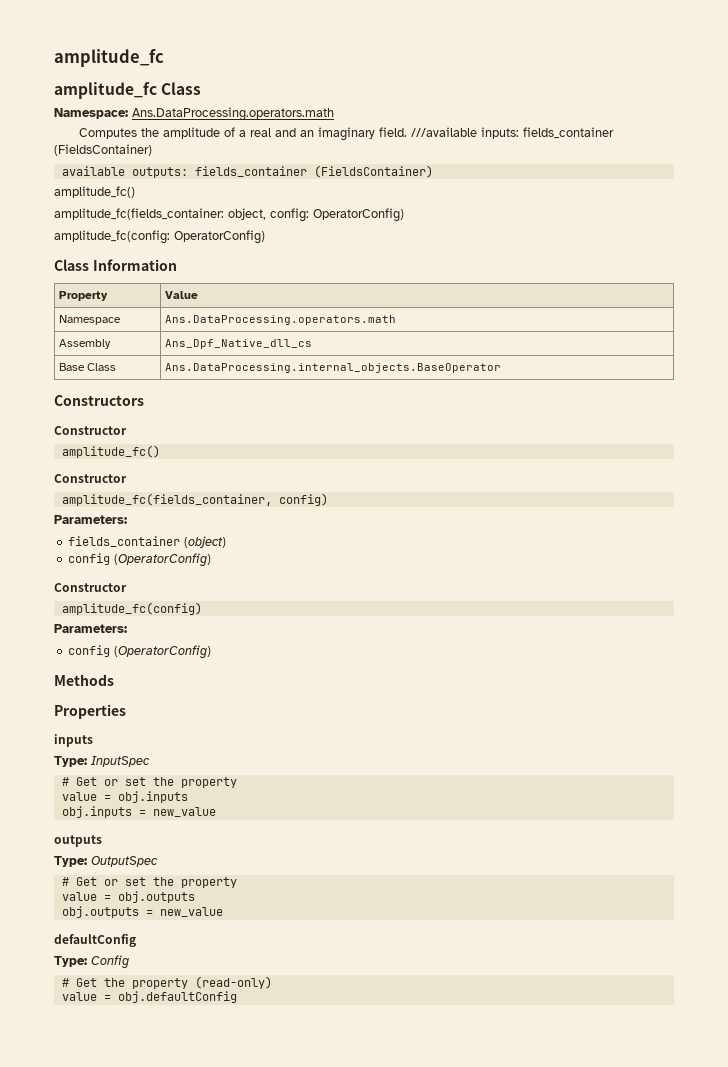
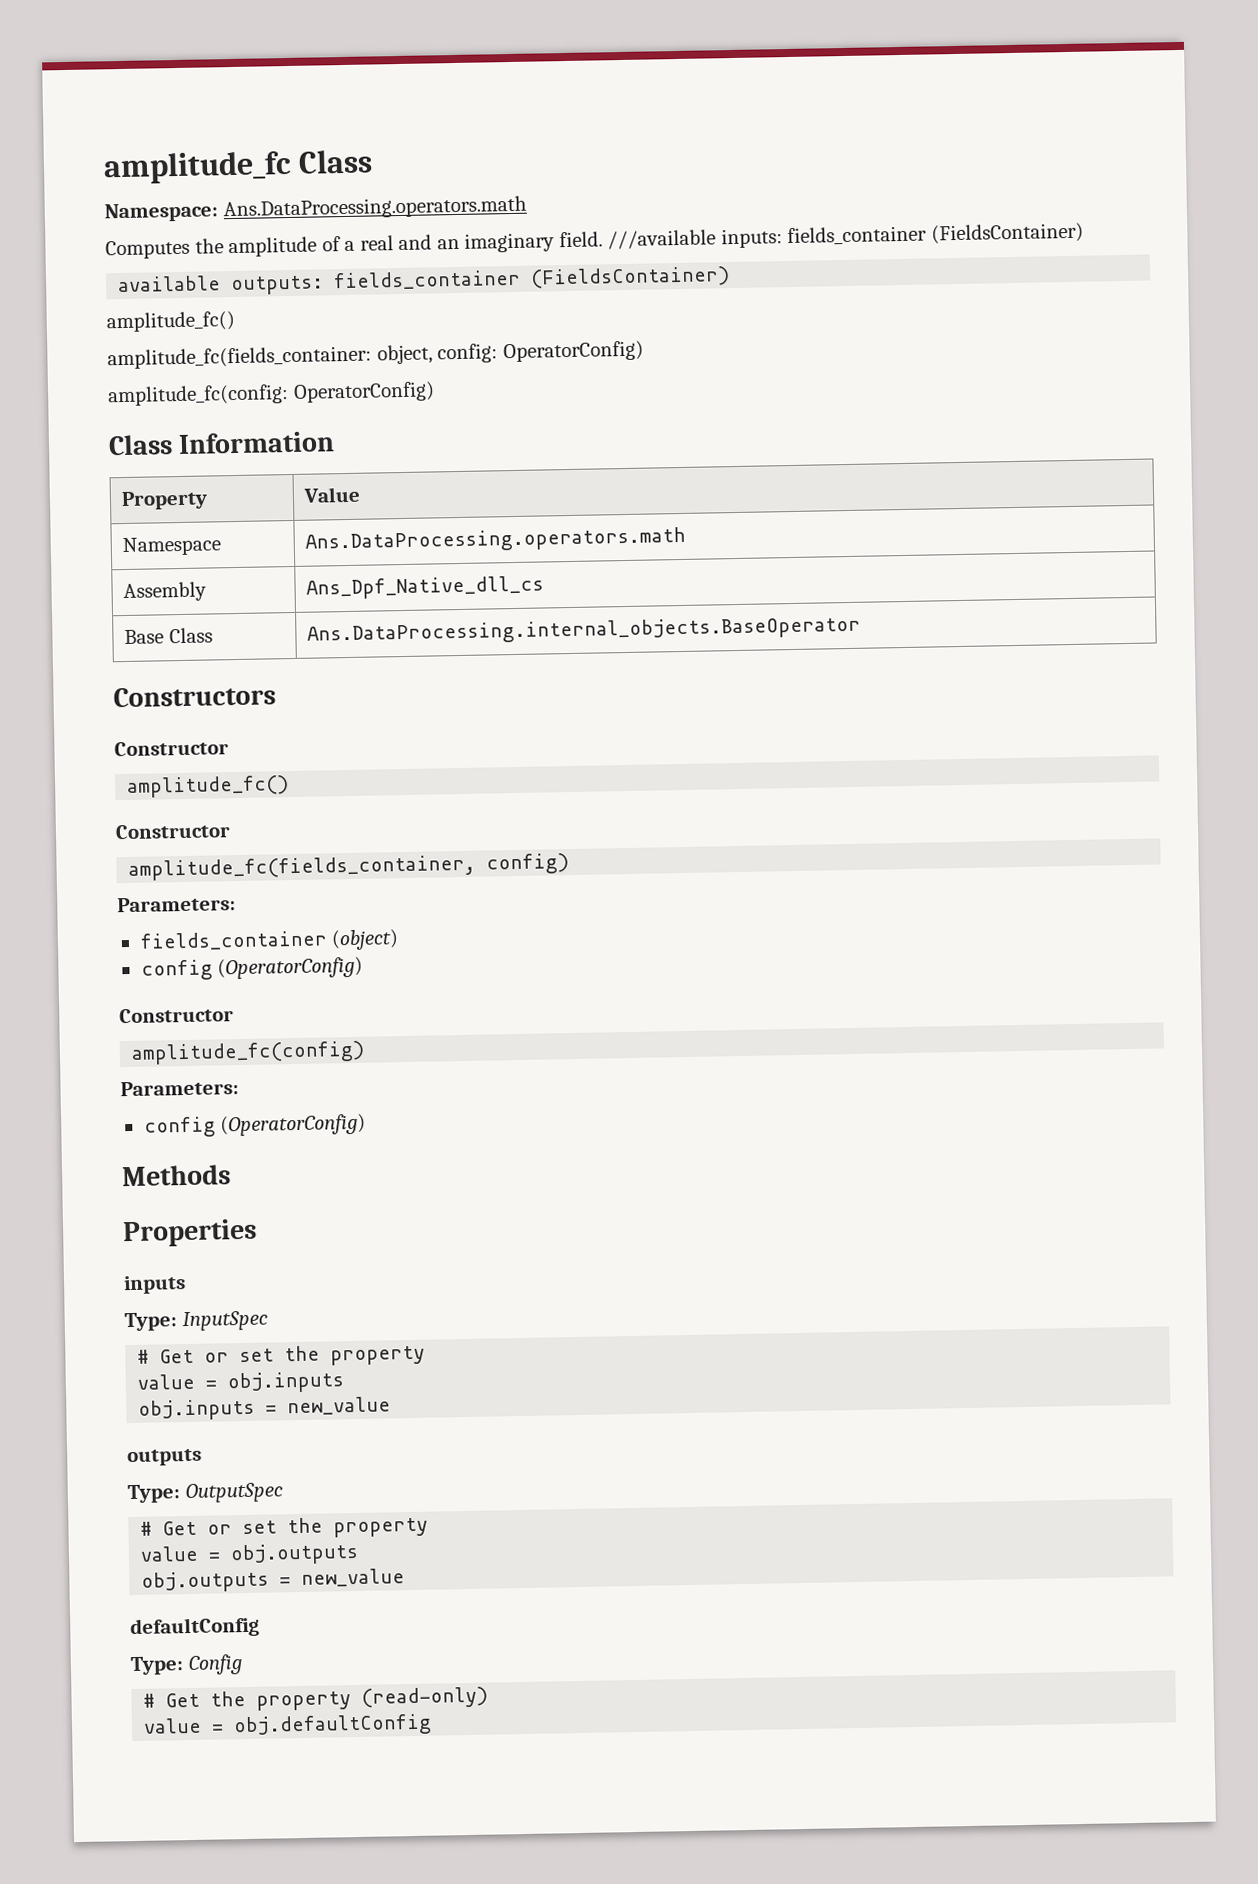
[54,49,164,67] [54,82,157,99] amplitude_fc // amplitude_fc -> [103,150,292,185] amplitude_fc

